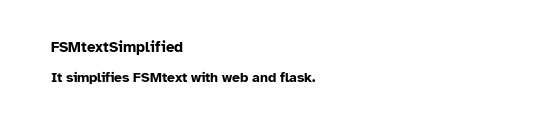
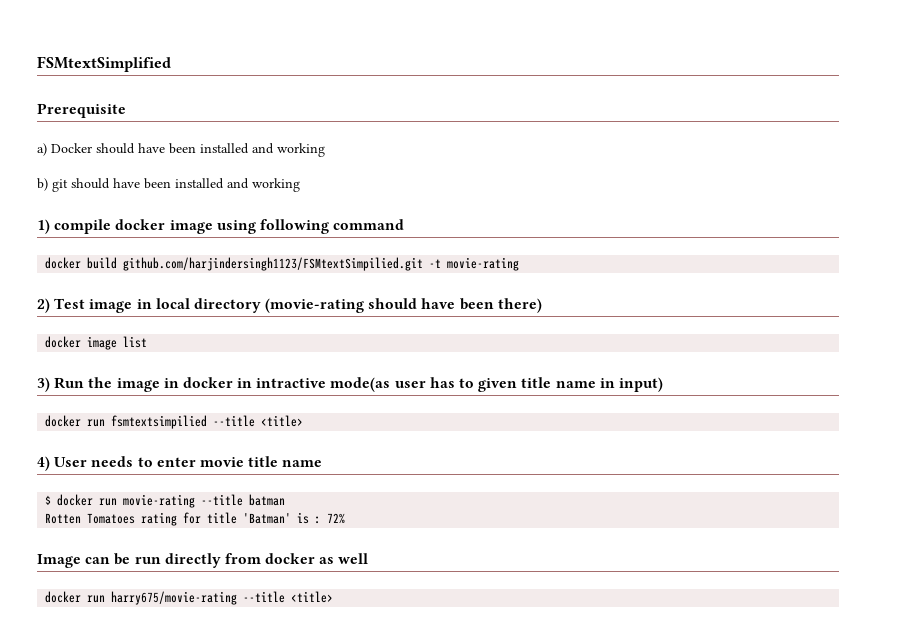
[51,71,316,84] It simplifies FSMtext with web and flask. -> [37,103,126,118] [37,143,325,157] [37,178,300,192] [37,219,405,234] [45,257,520,271] [37,298,542,313] [45,336,148,350] [37,377,663,392] [45,415,304,429] [37,456,323,471] [45,494,286,508] [45,512,346,526] [37,553,369,568] [45,591,334,605] Prerequisite // a) Docker should have been installed and working // b) git should have been installed and working // 1) compile docker image using following command // docker build github.com/harjindersingh1123/FSMtextSimpilied.git -t movie-rating // 2) Test image in local directory (movie-rating should have been there) // docker image list // 3) Run the image in docker in intractive mode(as user has to given title name in input) // docker run fsmtextsimpilied --title <title> // 4) User needs to enter movie title name // $ docker run movie-rating --title batman // Rotten Tomatoes rating for title 'Batman' is : 72% // Image can be run directly from docker as well // docker run harry675/movie-rating --title <title>

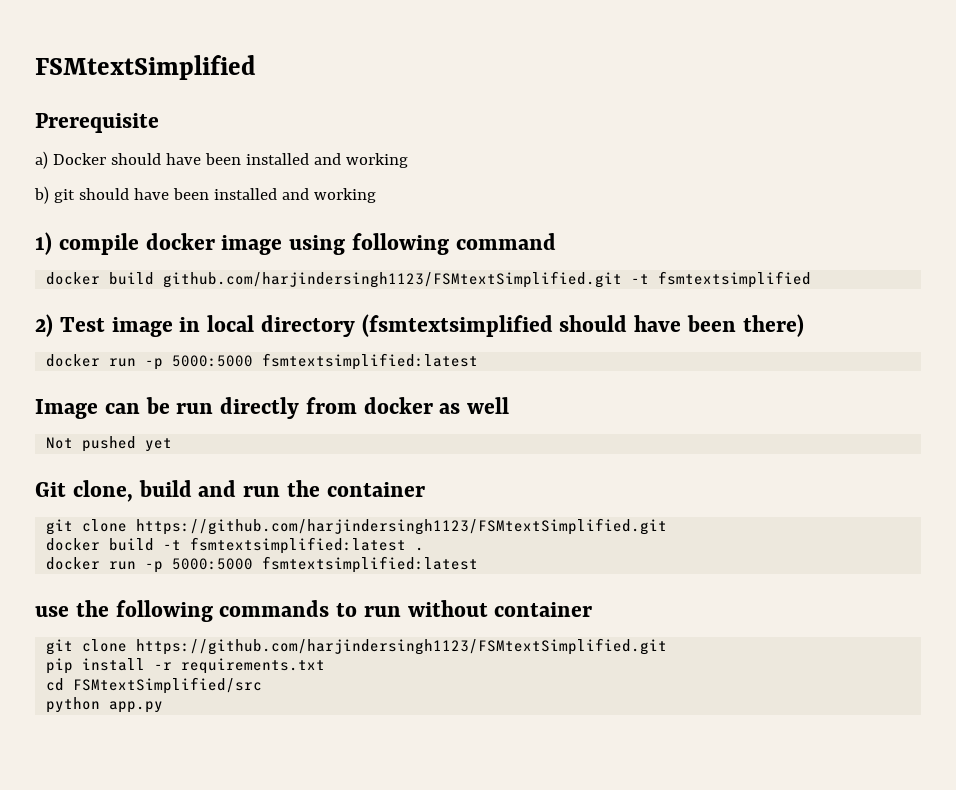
[123,257,520,271] github.com/harjindersingh1123/FSMtextSimpilied.git -t movie-rating -> [163,271,812,288] github.com/harjindersingh1123/FSMtextSimplified.git -t fsmtextsimplified
[265,298,365,313] (movie-rating -> [361,314,553,337] (fsmtextsimplified
[87,336,148,350] [37,377,663,392] [45,415,304,429] [37,456,323,471] [45,494,286,508] [45,512,346,526] image list // 3) Run the image in docker in intractive mode(as user has to given title name in input) // docker run fsmtextsimpilied --title <title> // 4) User needs to enter movie title name // $ docker run movie-rating --title batman // Rotten Tomatoes rating for title 'Batman' is : 72% -> [109,353,479,370] run -p 5000:5000 fsmtextsimplified:latest
[45,591,334,605] docker run harry675/movie-rating --title <title> -> [46,436,173,452] [35,480,425,502] [46,518,668,535] [46,537,425,554] [46,556,479,573] [35,600,593,622] [46,638,668,655] [46,658,326,674] [46,677,263,694] [46,697,164,713] Not pushed yet // Git clone, build and run the container // git clone https://github.com/harjindersingh1123/FSMtextSimplified.git // docker build -t fsmtextsimplified:latest . // docker run -p 5000:5000 fsmtextsimplified:latest // use the following commands to run without container // git clone https://github.com/harjindersingh1123/FSMtextSimplified.git // pip install -r requirements.txt // cd FSMtextSimplified/src // python app.py

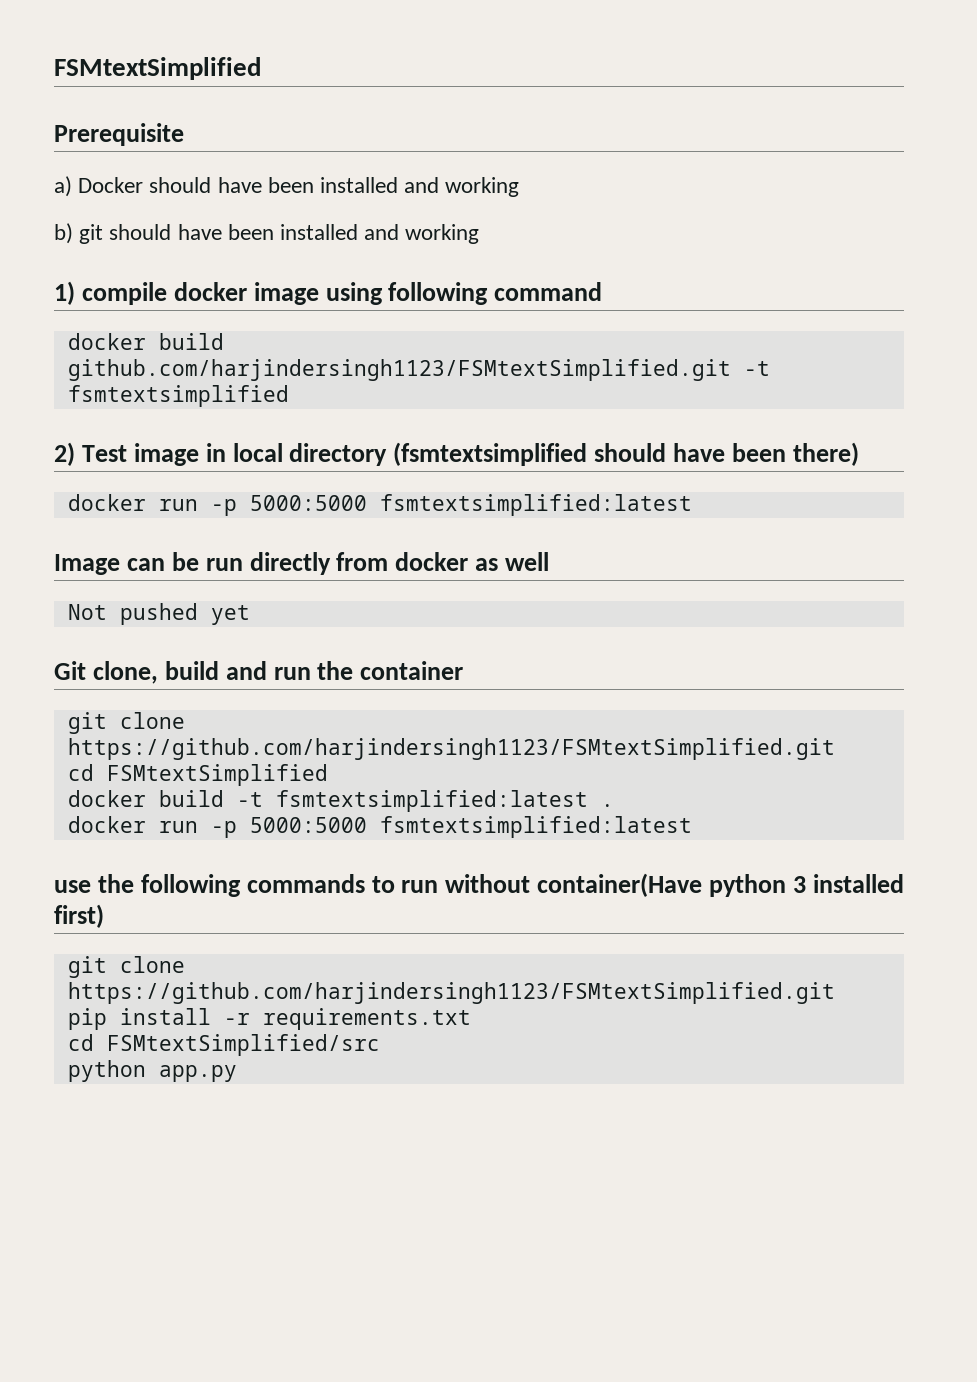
(668, 526) none -> [67,764,328,786] // cd FSMtextSimplified
[494,602,593,617] container -> [537,873,904,897] [54,904,104,928] container(Have python 3 installed first)

